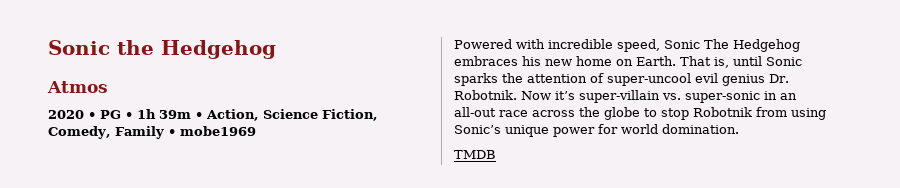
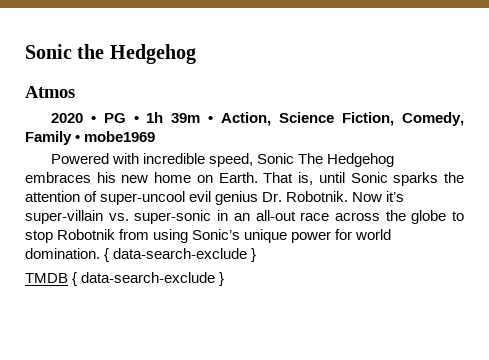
[454,150,496,159] // TMDB -> [104,248,257,262] [25,272,225,286] { data-search-exclude } // TMDB { data-search-exclude }

